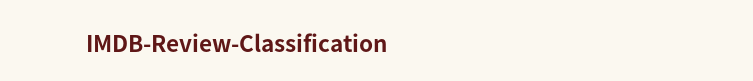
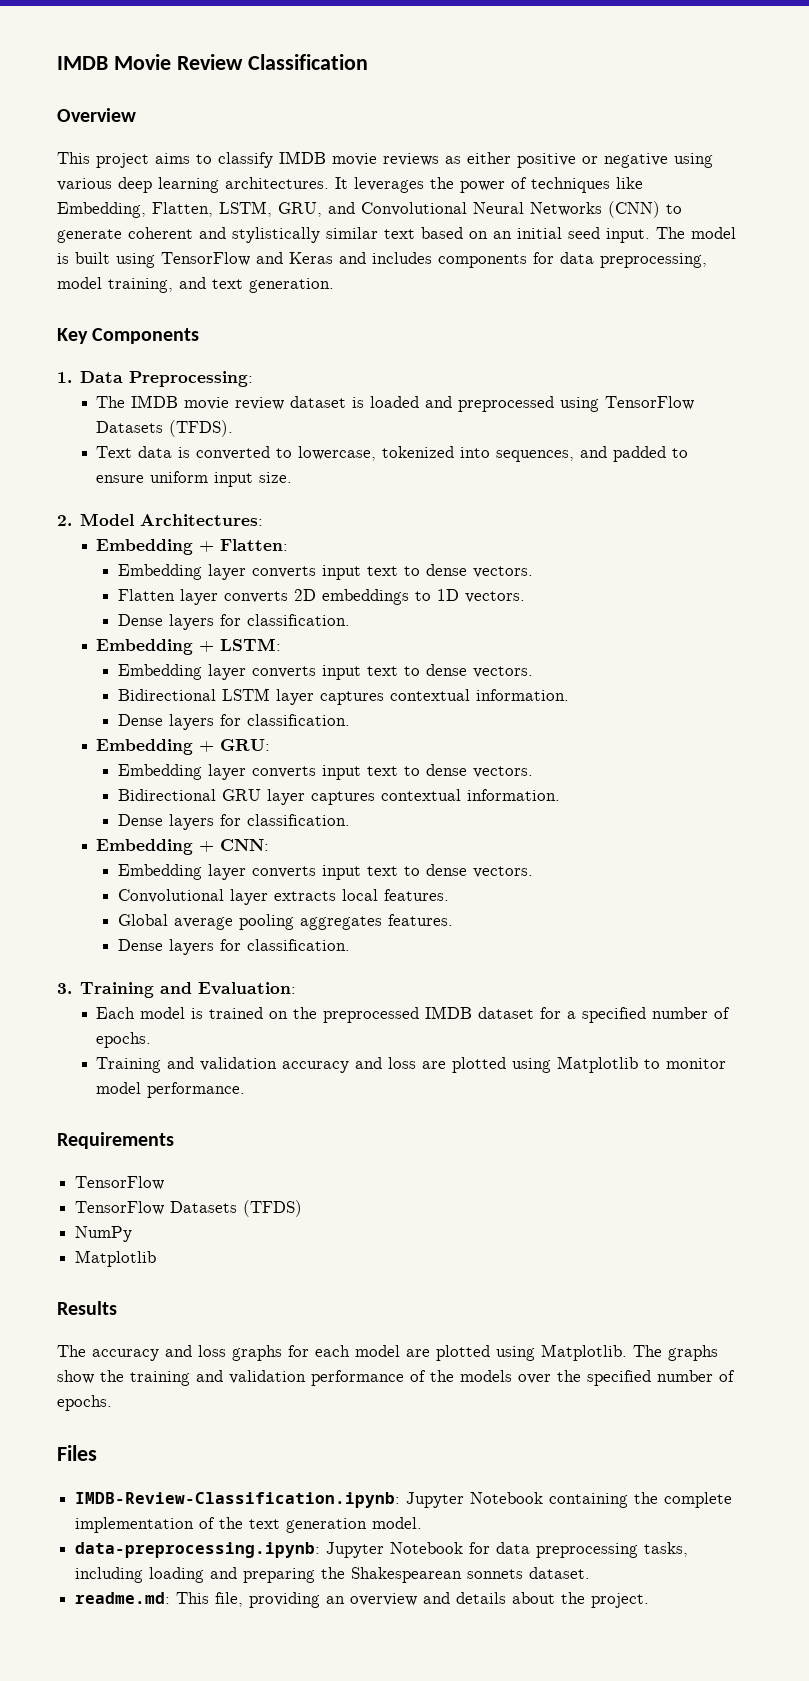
[86,33,387,52] IMDB-Review-Classification -> [57,54,368,70] [57,108,136,122] [57,151,713,168] [57,177,643,193] [57,201,682,218] [57,227,736,243] [57,252,707,268] [57,277,334,293] [57,328,200,344] [57,371,254,387] [96,395,695,412] [96,420,234,437] [96,446,689,462] [96,471,293,487] [57,513,264,526] [96,539,289,555] [117,564,533,580] [117,589,525,605] [117,614,350,630] [96,638,282,655] [117,664,533,680] [117,688,569,705] [117,714,350,730] [96,739,271,755] [117,764,533,780] [117,789,560,805] [117,814,350,830] [96,839,270,855] [117,864,533,880] [117,889,449,905] [117,914,453,930] [117,939,350,955] [57,982,297,998] [96,1006,731,1023] [96,1032,152,1048] [96,1056,727,1073] [96,1082,246,1098] [57,1132,174,1149] [75,1176,165,1190] [75,1200,303,1217] [75,1226,133,1242] [75,1250,157,1267] [57,1301,117,1315] [57,1344,718,1361] [57,1370,735,1386] [57,1395,112,1411] [57,1445,97,1461] [75,1492,733,1508] [75,1517,423,1533] [75,1542,689,1558] [75,1567,591,1583] [75,1592,650,1608] IMDB Movie Review Classification // Overview // This project aims to classify IMDB movie reviews as either positive or negative using various deep learning architectures. It leverages the power of techniques like Embedding, Flatten, LSTM, GRU, and Convolutional Neural Networks (CNN) to generate coherent and stylistically similar text based on an initial seed input. The model is built using TensorFlow and Keras and includes components for data preprocessing, model training, and text generation. // Key Components // 1. Data Preprocessing: // The IMDB movie review dataset is loaded and preprocessed using TensorFlow Datasets (TFDS). // Text data is converted to lowercase, tokenized into sequences, and padded to ensure uniform input size. // 2. Model Architectures: // Embedding + Flatten: // Embedding layer converts input text to dense vectors. // Flatten layer converts 2D embeddings to 1D vectors. // Dense layers for classification. // Embedding + LSTM: // Embedding layer converts input text to dense vectors. // Bidirectional LSTM layer captures contextual information. // Dense layers for classification. // Embedding + GRU: // Embedding layer converts input text to dense vectors. // Bidirectional GRU layer captures contextual information. // Dense layers for classification. // Embedding + CNN: // Embedding layer converts input text to dense vectors. // Convolutional layer extracts local features. // Global average pooling aggregates features. // Dense layers for classification. // 3. Training and Evaluation: // Each model is trained on the preprocessed IMDB dataset for a specified number of epochs. // Training and validation accuracy and loss are plotted using Matplotlib to monitor model performance. // Requirements // TensorFlow // TensorFlow Datasets (TFDS) // NumPy // Matplotlib // Results // The accuracy and loss graphs for each model are plotted using Matplotlib. The graphs show the training and validation performance of the models over the specified number of epochs. // Files // IMDB-Review-Classification.ipynb: Jupyter Notebook containing the complete implementation of the text generation model. // data-preprocessing.ipynb: Jupyter Notebook for data preprocessing tasks, including loading and preparing the Shakespearean sonnets dataset. // readme.md: This file, providing an overview and details about the project.

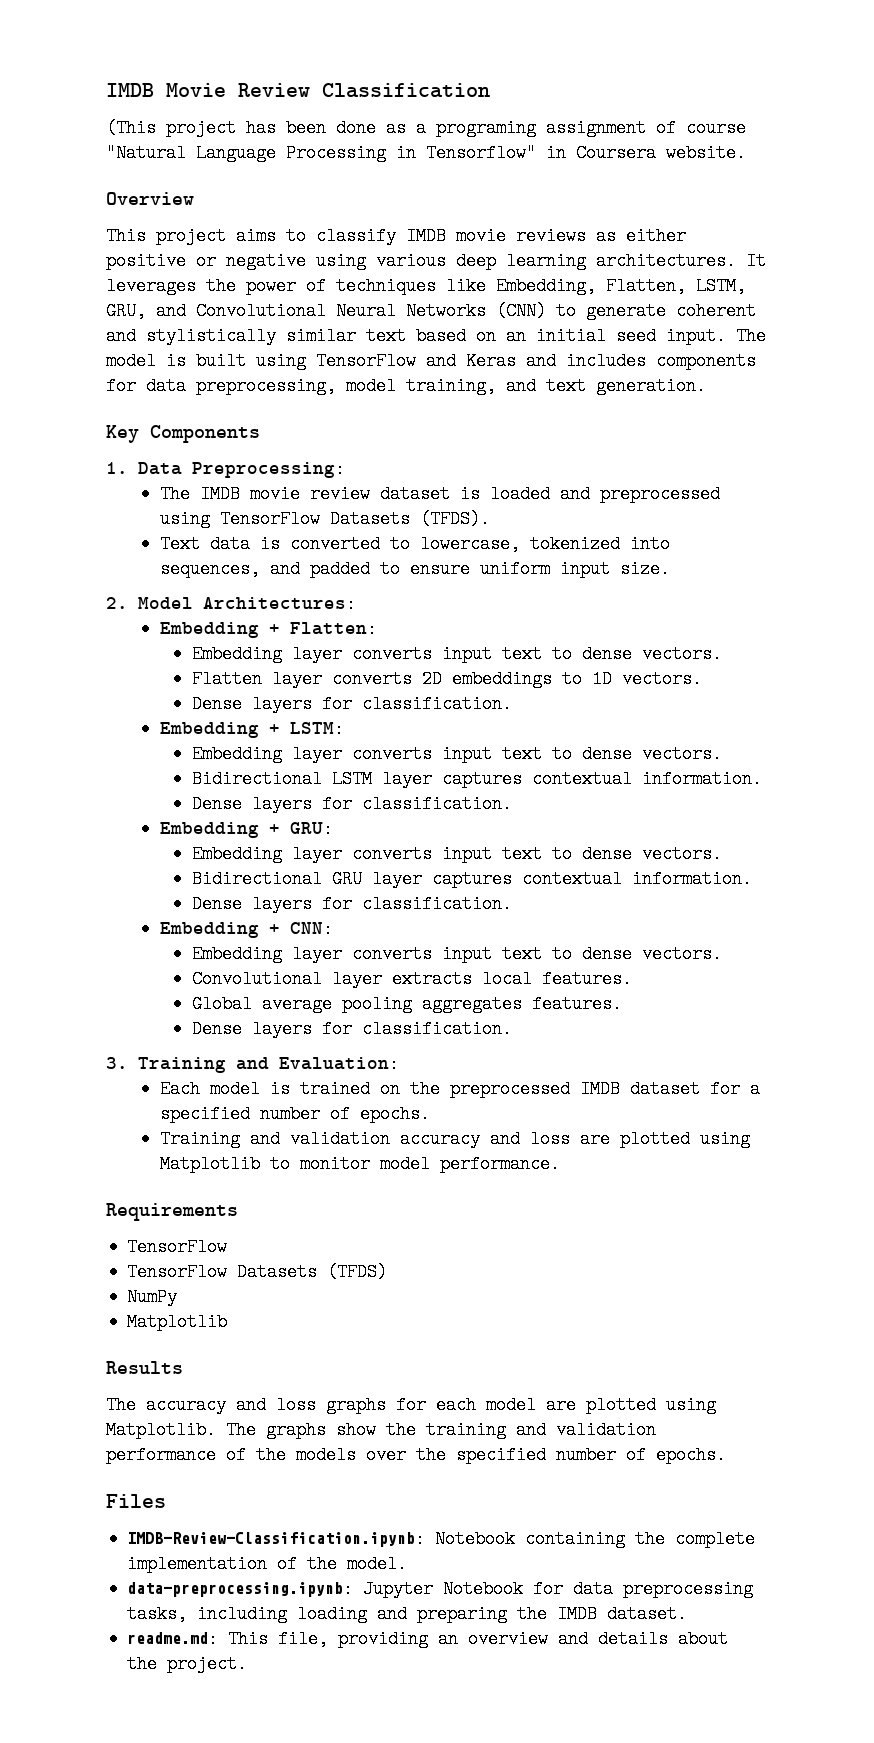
(368, 62) none -> [106,119,746,137] [106,144,746,162] // (This project has been done as a programing assignment of course "Natural Language Processing in Tensorflow" in Coursera website.
[406,1492,465,1508] Jupyter -> (426, 1539) none
[249,1518,368,1533] text generation -> (338, 1564) none
[351,1567,524,1583] Shakespearean sonnets -> [557,1605,598,1623] IMDB

